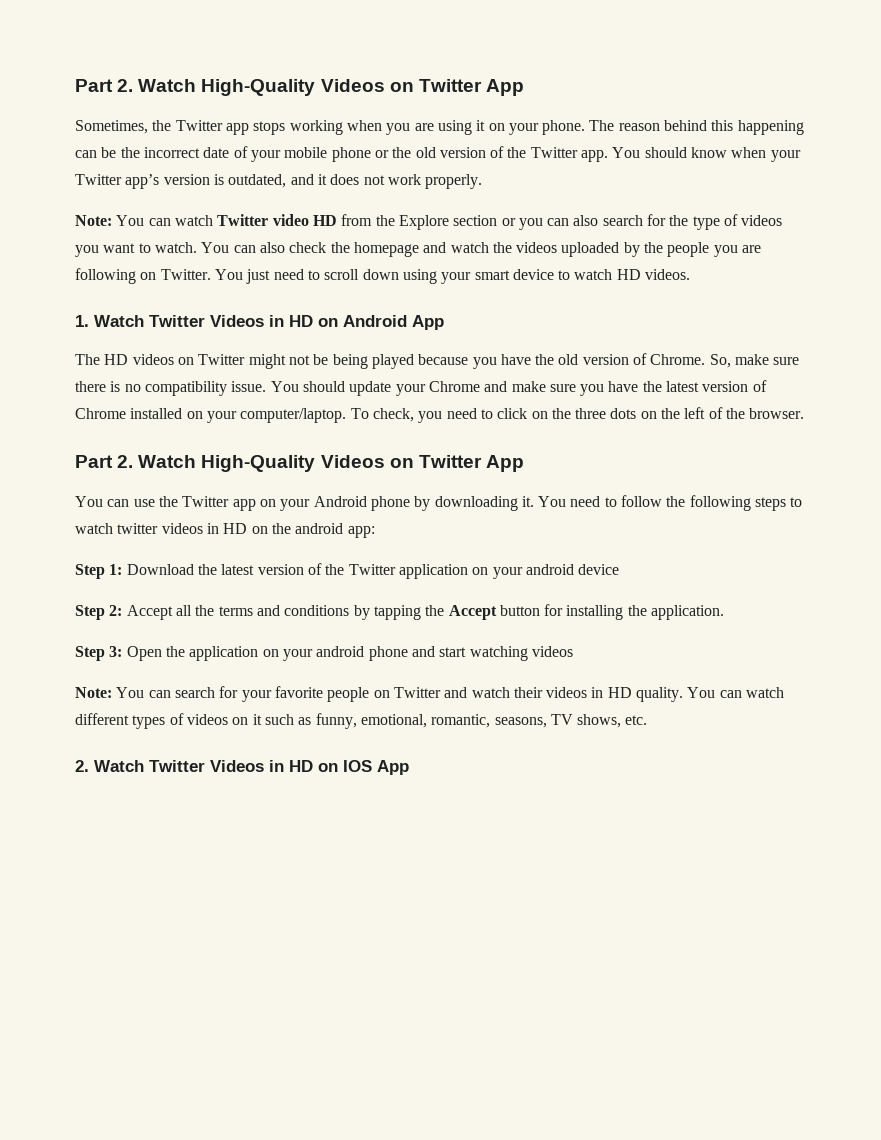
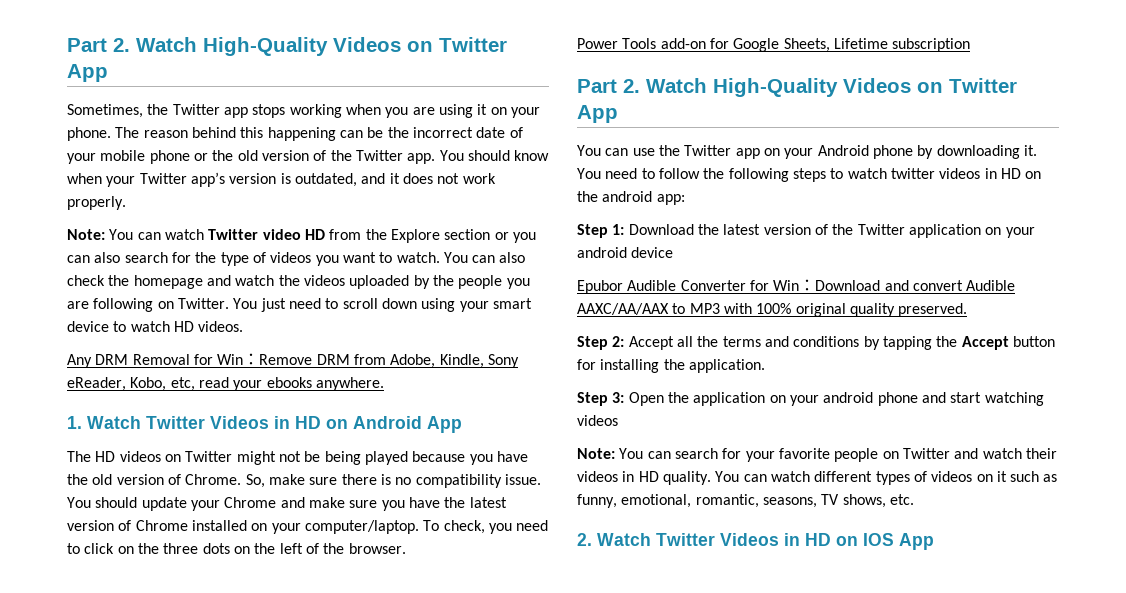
(691, 274) none -> [67,353,519,368] [67,377,384,391] // Any DRM Removal for Win：Remove DRM from Adobe, Kindle, Sony eReader, Kobo, etc, read your ebooks anywhere.
(805, 413) none -> [577,38,971,52] // Power Tools add-on for Google Sheets, Lifetime subscription
(620, 569) none -> [577,279,1016,294] [577,303,968,317] // Epubor Audible Converter for Win：Download and convert Audible AAXC/AA/AAX to MP3 with 100% original quality preserved.

